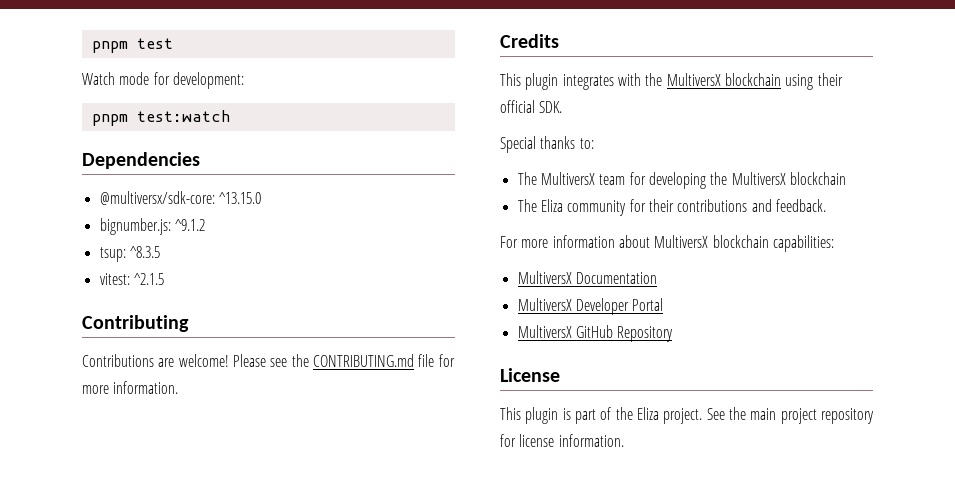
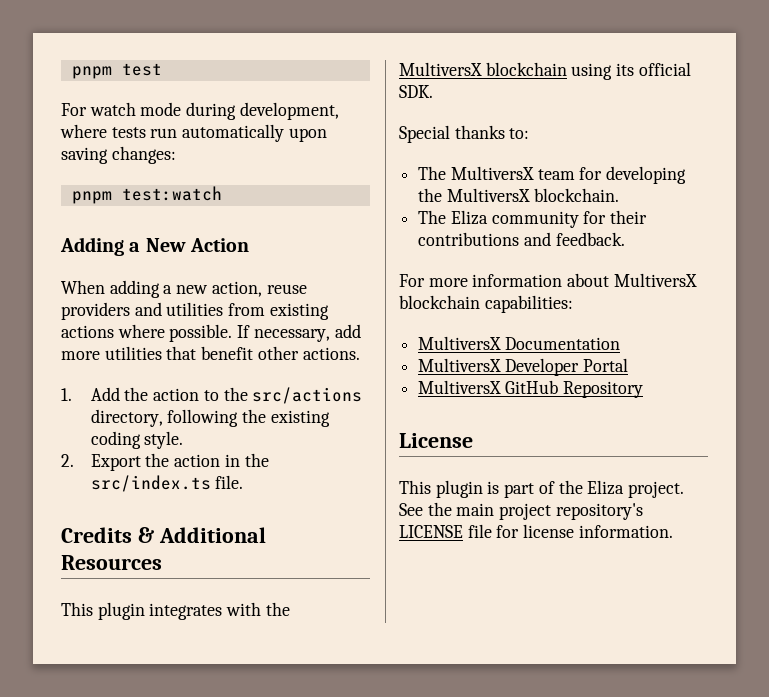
[82,72,244,89] [91,110,230,126] [82,152,200,169] [99,191,261,205] [99,218,205,235] [99,246,160,262] [99,273,164,285] [82,315,189,332] [82,354,455,367] [82,381,179,394] [500,34,559,48] Watch mode for development: // pnpm test:watch // Dependencies // @multiversx/sdk-core: ^13.15.0 // bignumber.js: ^9.1.2 // tsup: ^8.3.5 // vitest: ^2.1.5 // Contributing // Contributions are welcome! Please see the CONTRIBUTING.md file for more information. // Credits -> [61,102,339,120] [60,124,327,142] [61,146,176,164] [71,186,222,204] [60,237,249,256] [61,280,307,298] [61,302,329,320] [61,324,361,342] [61,346,360,360] [61,387,363,404] [90,409,330,427] [90,431,184,449] [61,453,269,471] [90,475,244,492] [61,527,266,543] [61,555,162,570] For watch mode during development, where tests run automatically upon saving changes: // pnpm test:watch // Adding a New Action // When adding a new action, reuse providers and utilities from existing actions where possible. If necessary, add more utilities that benefit other actions. // 1. Add the action to the src/actions directory, following the existing coding style. // 2. Export the action in the src/index.ts file. // Credits & Additional Resources
[817,73,843,86] their -> [616,63,635,76] its
[789,172,846,185] blockchain -> [533,188,619,202] blockchain.
[820,408,874,424] repository -> [555,503,643,520] [399,524,492,538] repository's LICENSE file

